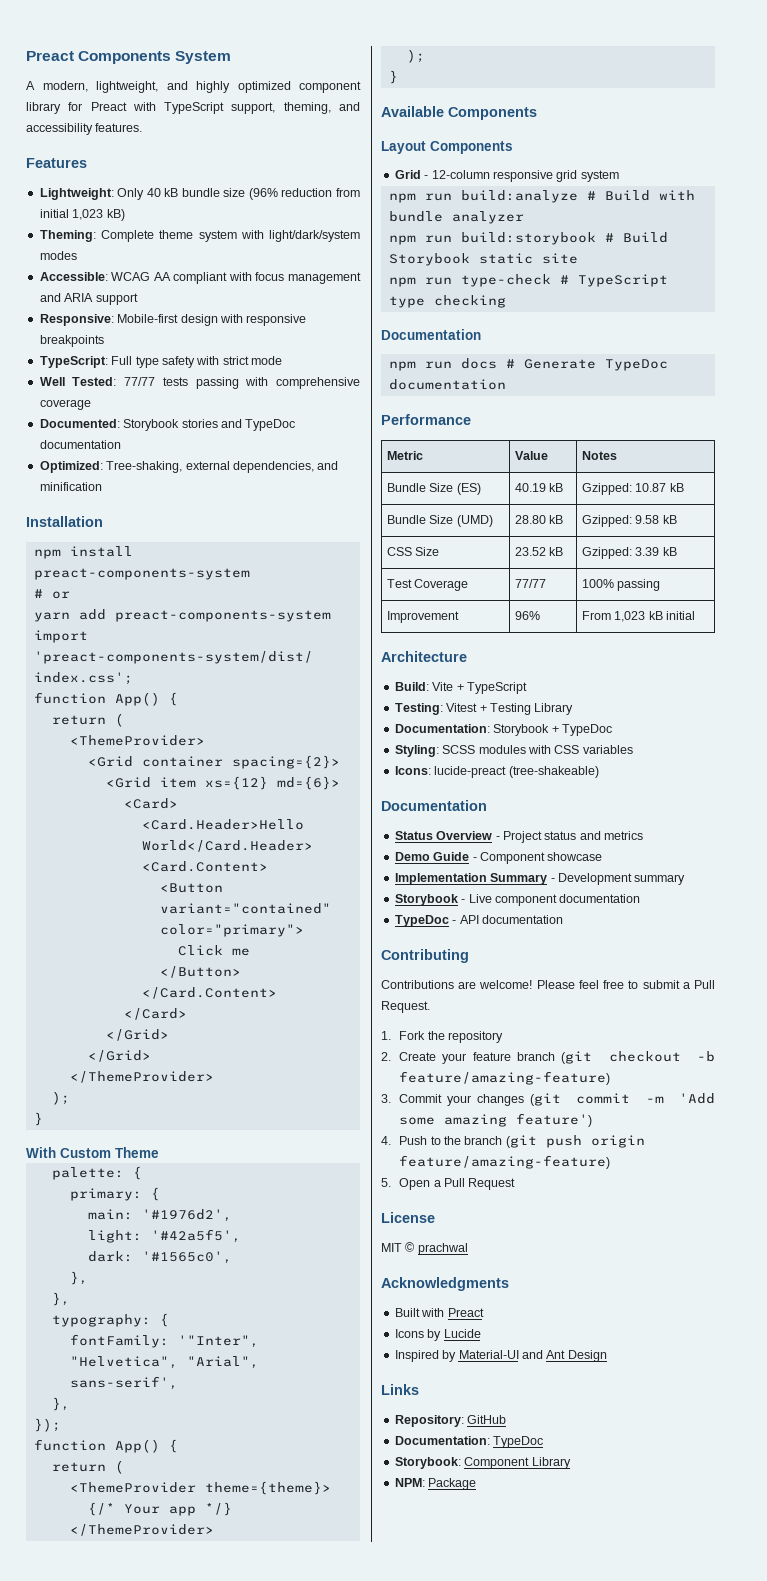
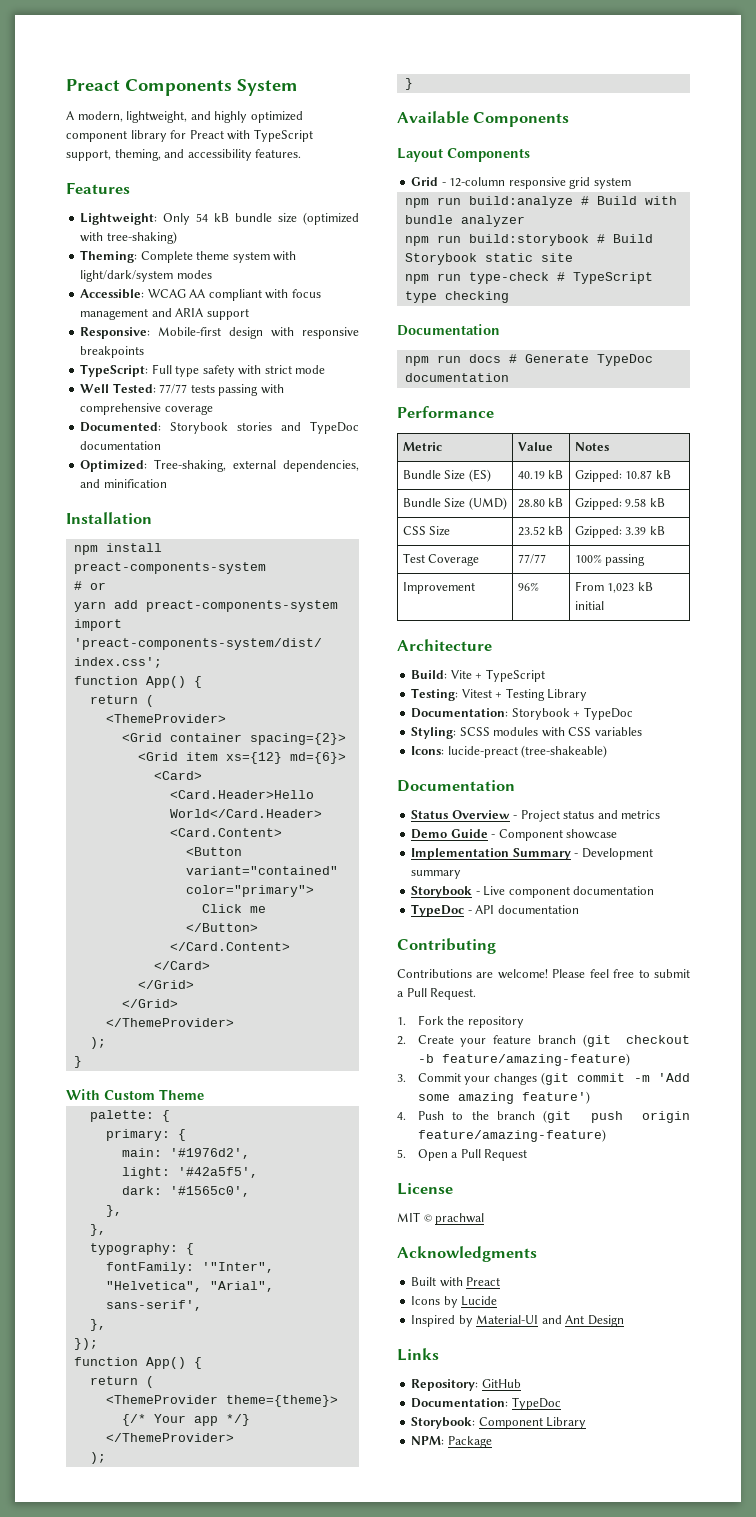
[146,188,161,197] 40 -> [196,213,209,222] 54
[248,188,360,200] [39,209,125,221] (96% reduction from initial 1,023 kB) -> [302,212,359,225] [80,231,177,244] (optimized with tree-shaking)

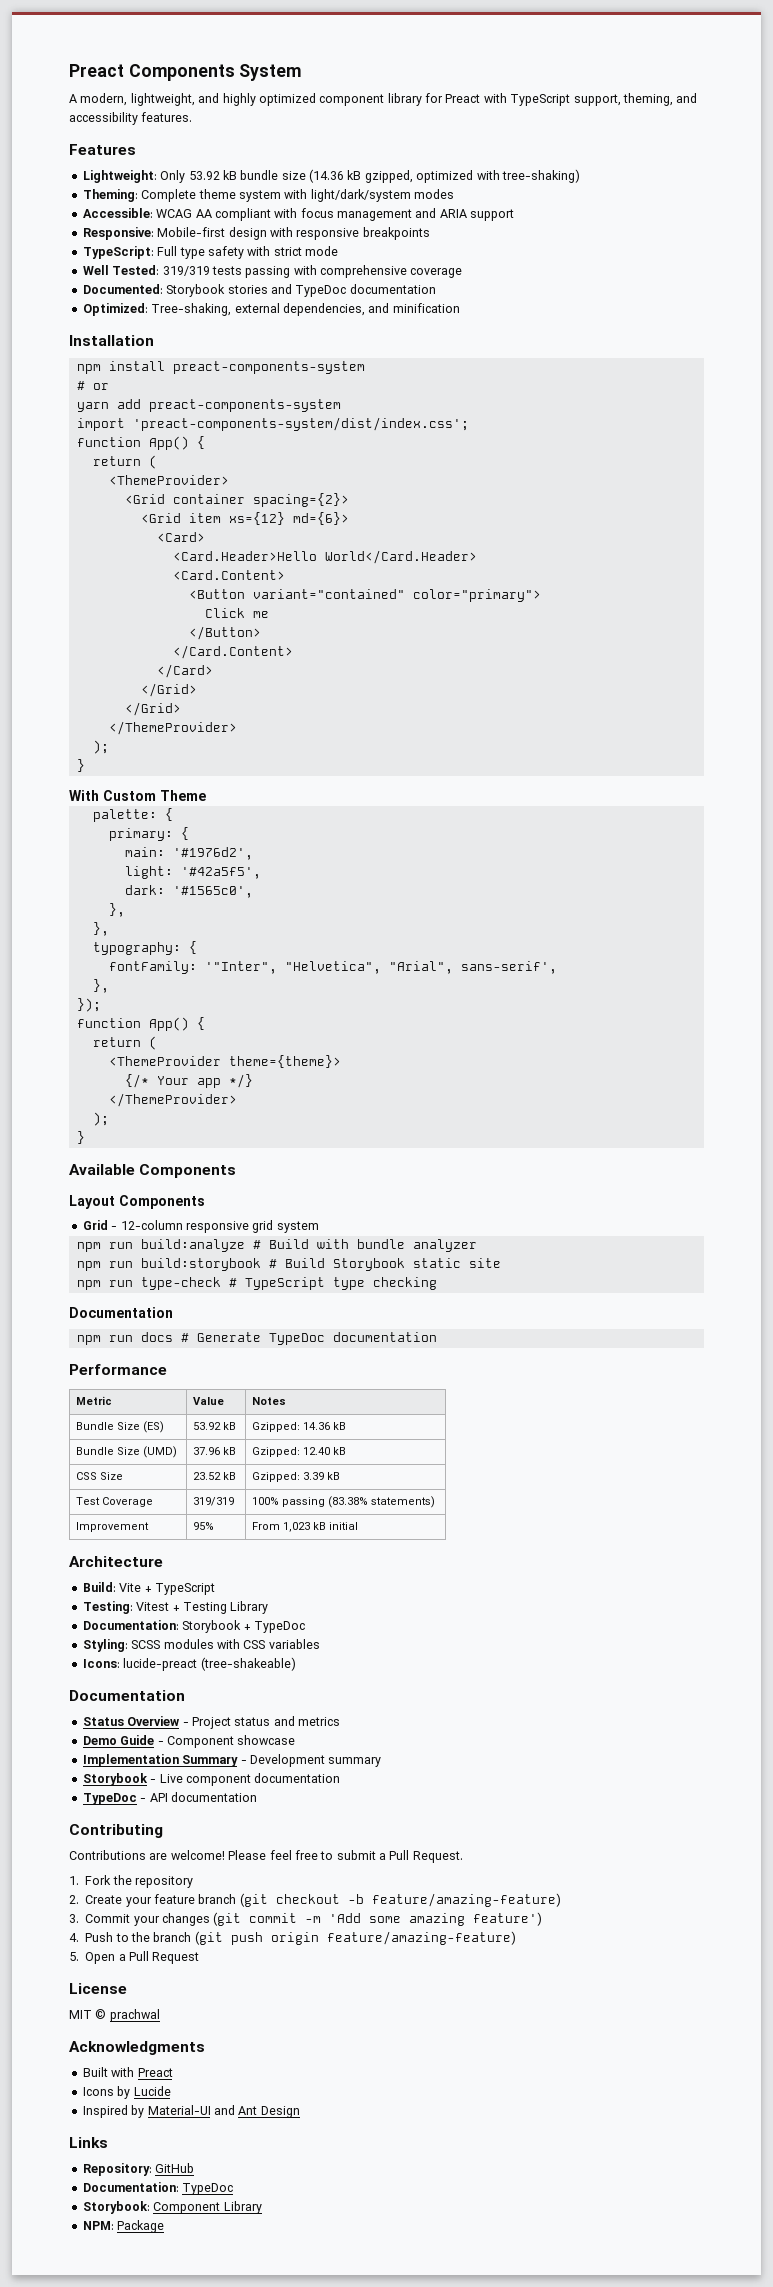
[196,213,209,222] 54 -> [188,171,220,180] 53.92
[302,212,359,225] (optimized -> [309,169,474,183] (14.36 kB gzipped, optimized
[159,384,188,394] 77/77 -> [162,266,210,276] 319/319
[517,470,564,479] [574,470,653,482] 40.19 kB | Gzipped: 10.87 -> [192,1422,236,1430] [251,1422,330,1432] 53.92 kB | Gzipped: 14.36
[517,498,564,508] [574,498,647,510] 28.80 kB | Gzipped: 9.58 -> [192,1447,236,1455] [251,1447,330,1457] 37.96 kB | Gzipped: 12.40
[517,554,546,564] 77/77 -> [192,1497,234,1506] 319/319
(646, 560) none -> [327,1496,435,1508] (83.38% statements)
[517,582,539,591] 96% -> [192,1522,214,1530] 95%

